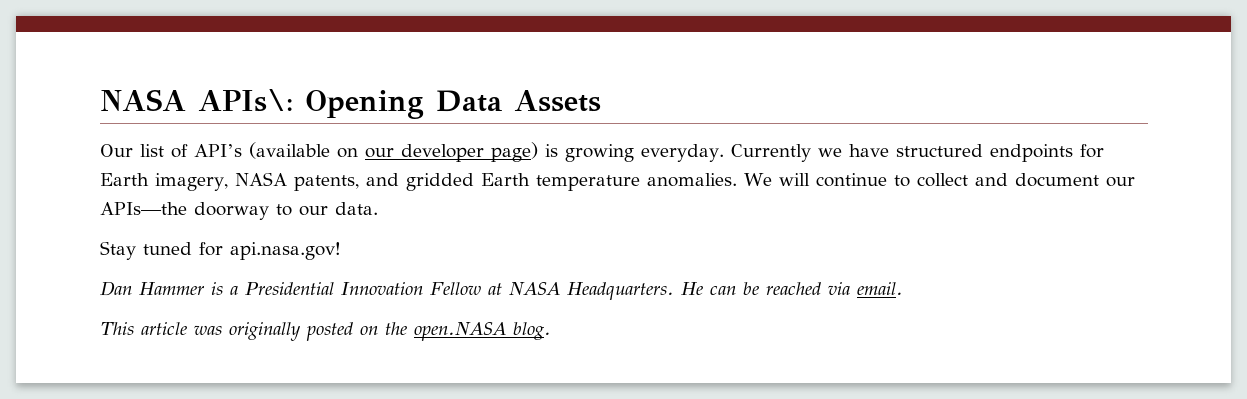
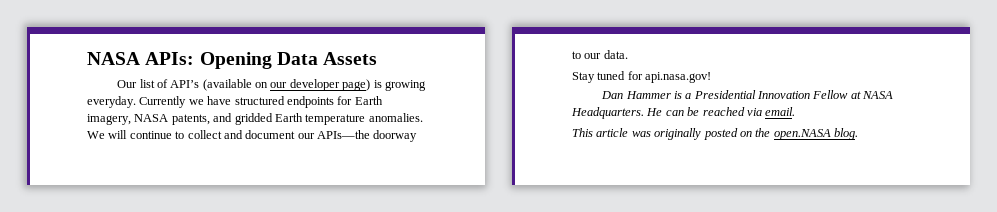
[100,89,293,112] NASA APIs\: -> [87,52,195,65] NASA APIs:

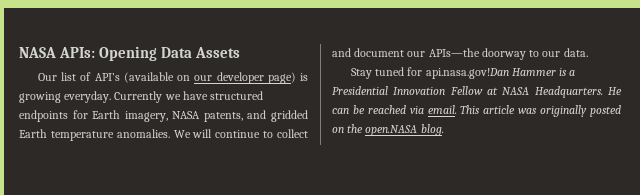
[645,72,712,83] [601,91,624,99] api.nasa.gov! // Dan -> [425,68,509,79] api.nasa.gov!Dan
(796, 111) // -> (457, 109) none

